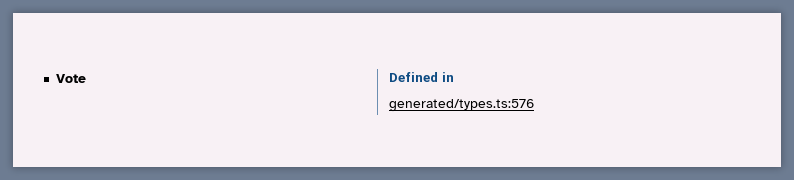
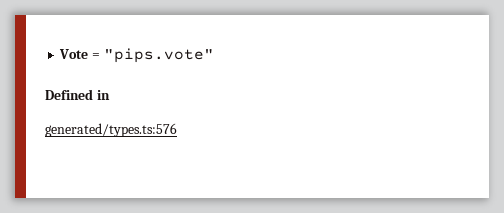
(87, 78) none -> [92,48,214,63] = "pips.vote"

